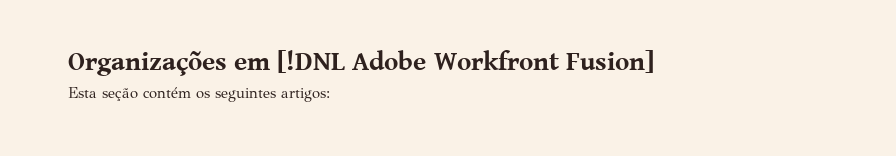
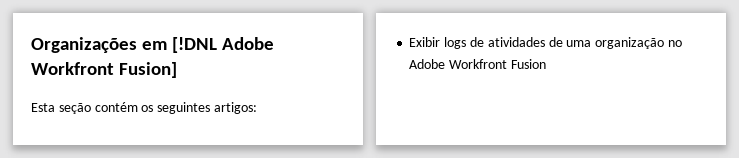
(330, 95) none -> [409,37,682,49] [409,59,546,69] // Exibir logs de atividades de uma organização no Adobe Workfront Fusion

